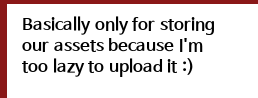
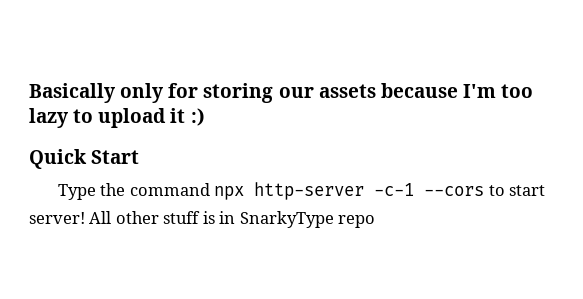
(195, 66) none -> [29,149,140,169] [57,182,545,200] [29,211,376,228] // Quick Start // Type the command npx http-server -c-1 --cors to start server! All other stuff is in SnarkyType repo

